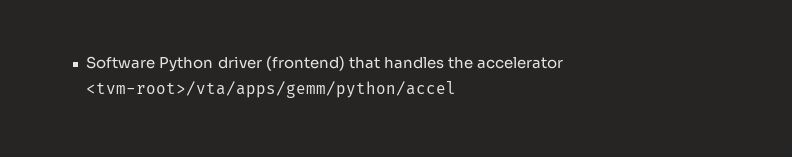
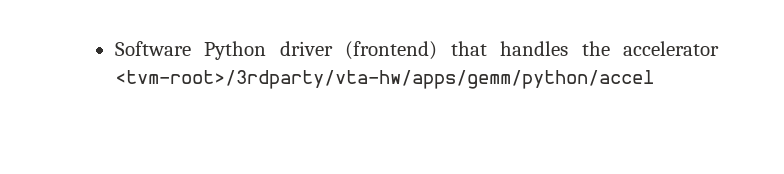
[86,81,457,98] <tvm-root>/vta/apps/gemm/python/accel -> [114,70,654,89] <tvm-root>/3rdparty/vta-hw/apps/gemm/python/accel

